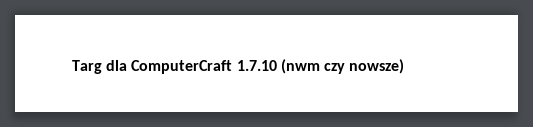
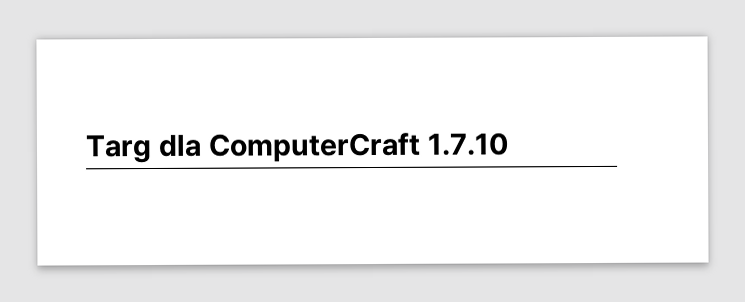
[280,59,405,74] (nwm czy nowsze) -> (509, 144) none

